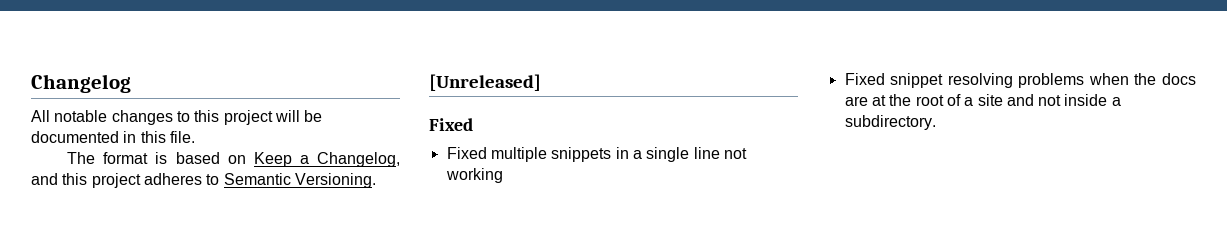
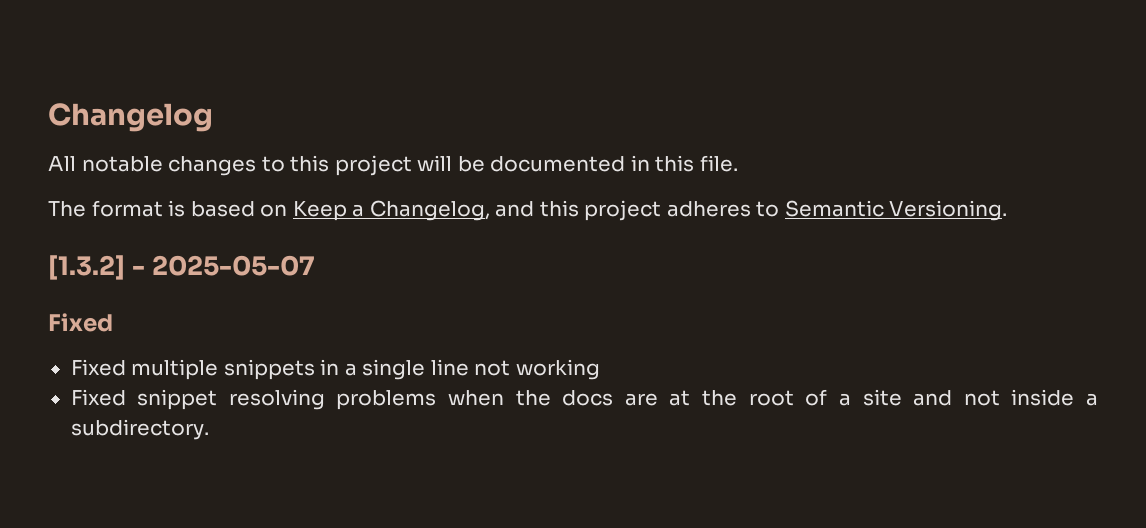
[429,74,541,91] [Unreleased] -> [48,255,314,280] [1.3.2] - 2025-05-07

